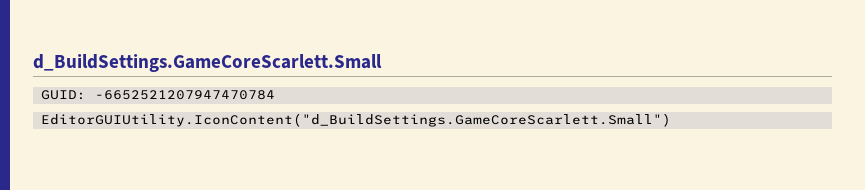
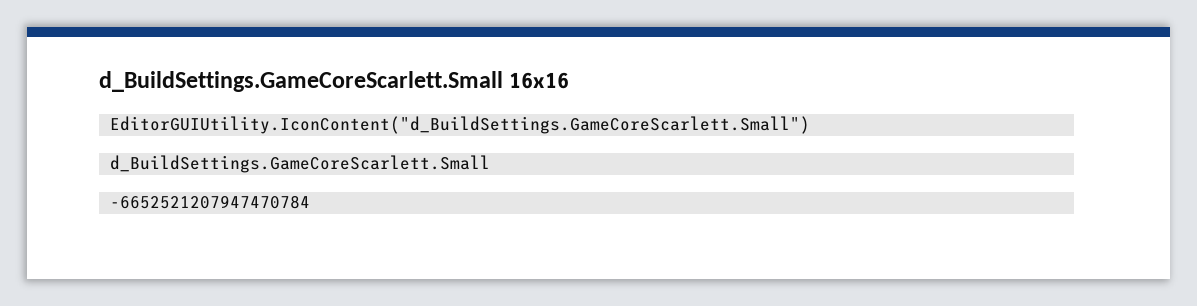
[33,54,382,72] [41,90,87,100] d_BuildSettings.GameCoreScarlett.Small // GUID: -> [99,71,570,92] [110,116,811,134] [110,155,491,173] d_BuildSettings.GameCoreScarlett.Small 16x16 // EditorGUIUtility.IconContent("d_BuildSettings.GameCoreScarlett.Small") // d_BuildSettings.GameCoreScarlett.Small //
[41,113,672,127] // EditorGUIUtility.IconContent("d_BuildSettings.GameCoreScarlett.Small") -> (311, 202) none

